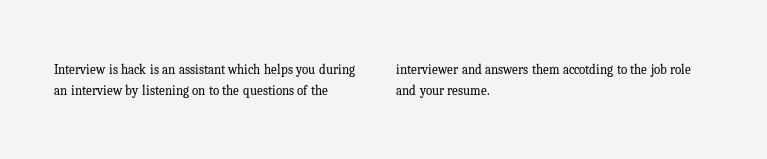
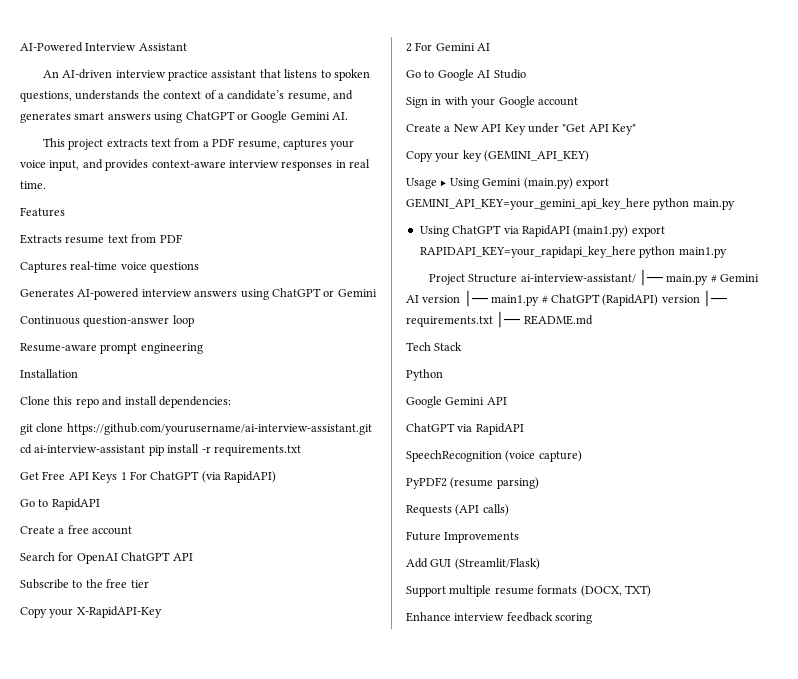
[54,63,355,77] [54,84,328,98] [396,63,692,77] [396,84,491,98] Interview is hack is an assistant which helps you during an interview by listening on to the questions of the interviewer and answers them accotding to the job role and your resume. -> [20,42,187,52] [42,69,370,81] [20,90,353,102] [20,111,348,123] [42,138,355,150] [20,159,370,171] [20,181,46,189] [20,207,65,217] [20,234,182,244] [20,261,200,273] [20,288,377,300] [20,315,194,327] [20,343,203,354] [20,369,78,378] [20,396,231,408] [20,423,372,435] [20,444,301,456] [20,471,276,483] [20,498,100,510] [20,525,133,535] [20,552,193,564] [20,579,149,589] [20,606,162,618] [406,42,491,52] [406,69,526,81] [406,96,578,108] [406,123,636,135] [406,150,590,162] [406,177,609,189] [406,198,735,210] [419,225,665,237] [419,246,727,258] [428,269,760,286] [406,290,727,307] [406,311,593,328] [406,342,463,351] [406,369,443,381] [406,396,507,408] [406,423,524,435] [406,450,582,462] [406,477,539,489] [406,504,509,516] [406,531,520,543] [406,558,540,570] [406,585,651,597] [406,612,593,624] AI-Powered Interview Assistant // An AI-driven interview practice assistant that listens to spoken questions, understands the context of a candidate’s resume, and generates smart answers using ChatGPT or Google Gemini AI. // This project extracts text from a PDF resume, captures your voice input, and provides context-aware interview responses in real time. // Features // Extracts resume text from PDF // Captures real-time voice questions // Generates AI-powered interview answers using ChatGPT or Gemini // Continuous question-answer loop // Resume-aware prompt engineering // Installation // Clone this repo and install dependencies: // git clone https://github.com/yourusername/ai-interview-assistant.git cd ai-interview-assistant pip install -r requirements.txt // Get Free API Keys 1 For ChatGPT (via RapidAPI) // Go to RapidAPI // Create a free account // Search for OpenAI ChatGPT API // Subscribe to the free tier // Copy your X-RapidAPI-Key // 2 For Gemini AI // Go to Google AI Studio // Sign in with your Google account // Create a New API Key under "Get API Key" // Copy your key (GEMINI_API_KEY) // Usage ▶ Using Gemini (main.py) export GEMINI_API_KEY=your_gemini_api_key_here python main.py // Using ChatGPT via RapidAPI (main1.py) export RAPIDAPI_KEY=your_rapidapi_key_here python main1.py // Project Structure ai-interview-assistant/ │── main.py # Gemini AI version │── main1.py # ChatGPT (RapidAPI) version │── requirements.txt │── README.md // Tech Stack // Python // Google Gemini API // ChatGPT via RapidAPI // SpeechRecognition (voice capture) // PyPDF2 (resume parsing) // Requests (API calls) // Future Improvements // Add GUI (Streamlit/Flask) // Support multiple resume formats (DOCX, TXT) // Enhance interview feedback scoring

